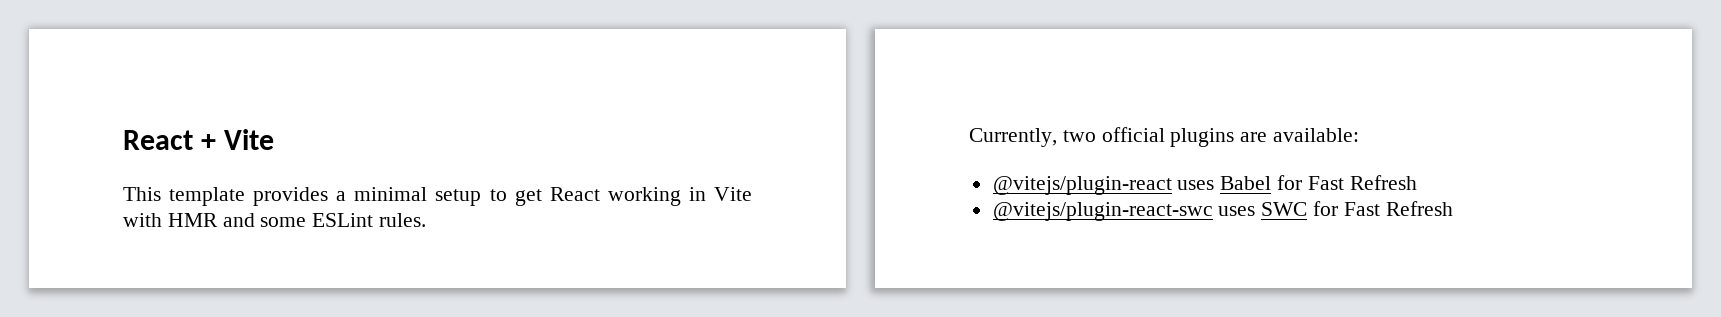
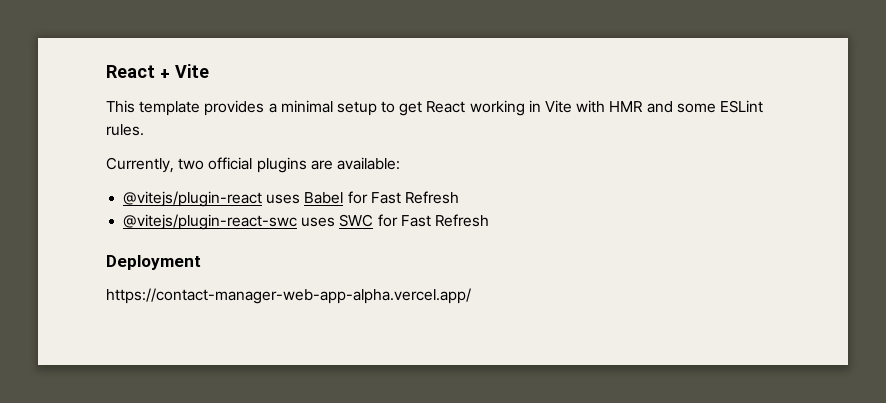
(1453, 208) none -> [106,255,201,270] [106,288,471,304] // Deployment // https://contact-manager-web-app-alpha.vercel.app/

